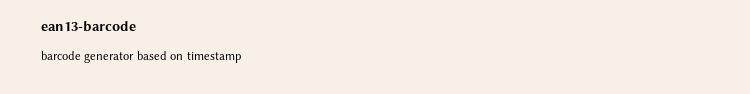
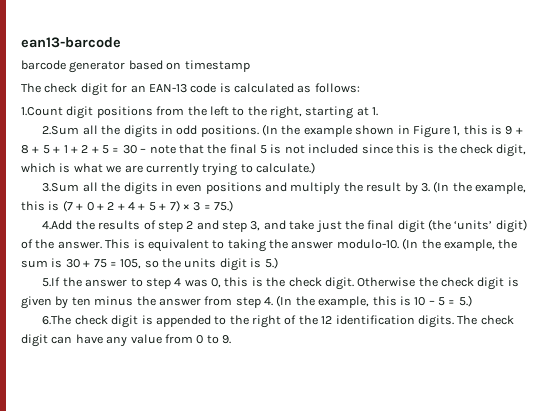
(242, 57) none -> [21,83,360,96] [21,106,379,119] [42,124,523,138] [21,144,527,157] [21,162,315,176] [42,181,527,195] [21,200,233,212] [42,219,527,233] [21,238,518,252] [21,257,278,271] [42,277,519,290] [21,295,472,309] [42,315,514,328] [21,334,231,347] // The check digit for an EAN-13 code is calculated as follows: // 1.Count digit positions from the left to the right, starting at 1. // 2.Sum all the digits in odd positions. (In the example shown in Figure 1, this is 9 + 8 + 5 + 1 + 2 + 5 = 30 – note that the final 5 is not included since this is the check digit, which is what we are currently trying to calculate.) // 3.Sum all the digits in even positions and multiply the result by 3. (In the example, this is (7 + 0 + 2 + 4 + 5 + 7) × 3 = 75.) // 4.Add the results of step 2 and step 3, and take just the final digit (the ‘units’ digit) of the answer. This is equivalent to taking the answer modulo-10. (In the example, the sum is 30 + 75 = 105, so the units digit is 5.) // 5.If the answer to step 4 was 0, this is the check digit. Otherwise the check digit is given by ten minus the answer from step 4. (In the example, this is 10 – 5 = 5.) // 6.The check digit is appended to the right of the 12 identification digits. The check digit can have any value from 0 to 9.

